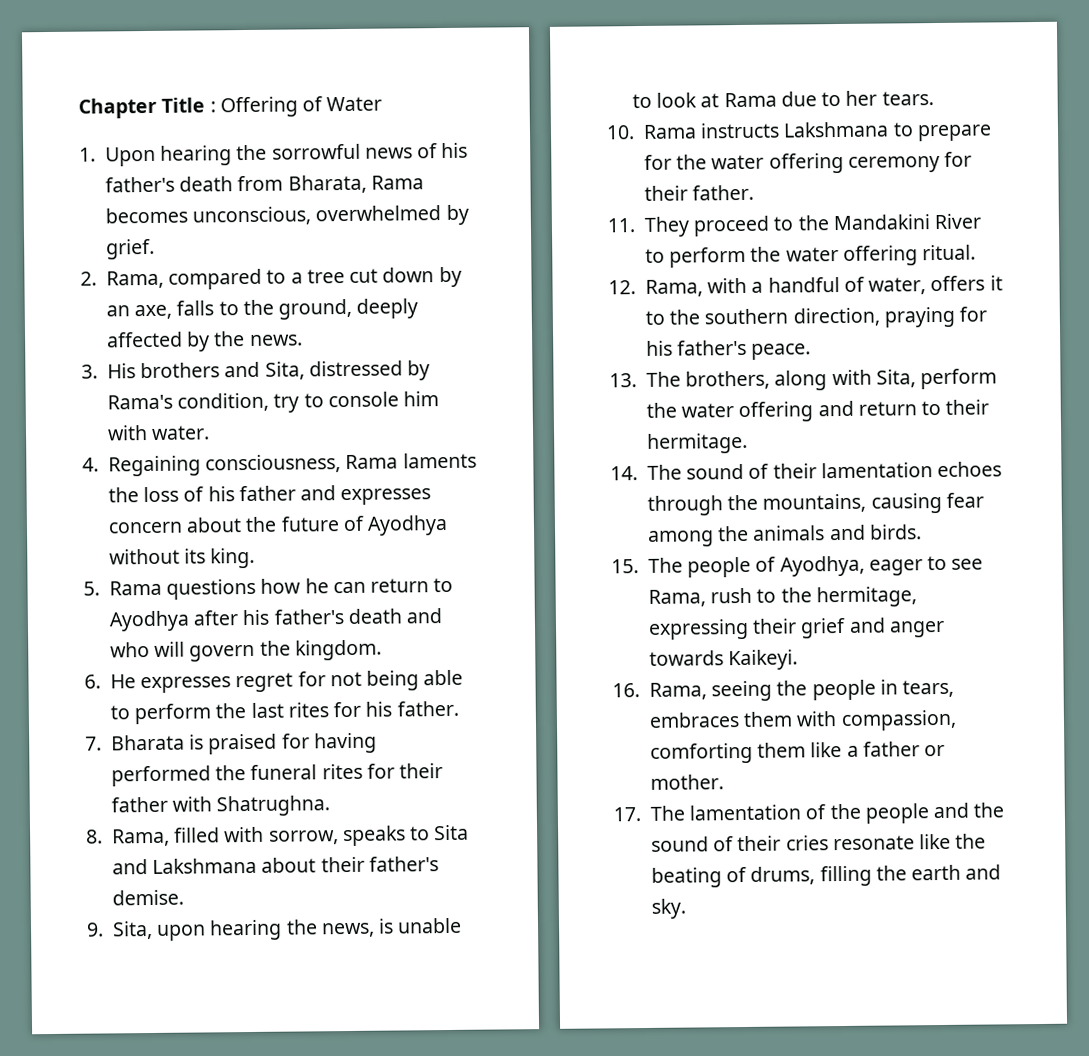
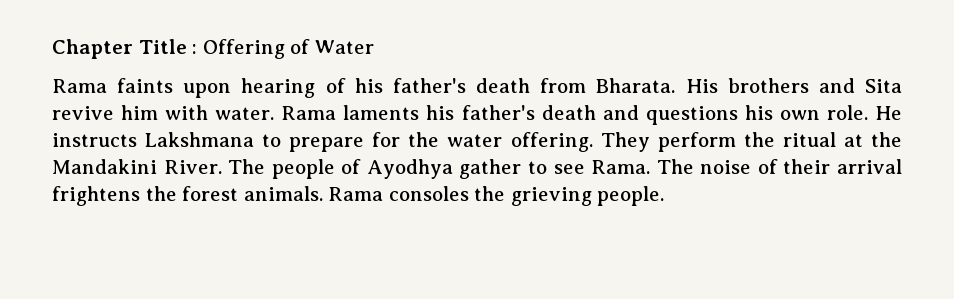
[79,143,413,167] 1. Upon hearing the sorrowful news -> [52,78,316,98] Rama faints upon hearing
[287,174,424,194] [104,204,469,226] [105,238,155,260] [80,266,462,290] [105,298,419,320] [105,331,303,352] [81,360,431,381] [106,391,440,413] [106,425,211,441] [82,452,477,477] [107,485,432,506] [107,514,449,536] [108,547,256,569] [83,577,454,600] [108,608,443,632] [109,639,382,662] [84,669,464,694] [109,700,459,725] [85,732,377,755] [110,763,444,787] [110,795,331,817] [86,824,470,847] [111,856,439,875] [111,889,184,906] [86,917,463,941] [631,90,934,109] [606,124,697,140] Bharata, Rama becomes unconscious, overwhelmed by grief. // 2. Rama, compared to a tree cut down by an axe, falls to the ground, deeply affected by the news. // 3. His brothers and Sita, distressed by Rama's condition, try to console him with water. // 4. Regaining consciousness, Rama laments the loss of his father and expresses concern about the future of Ayodhya without its king. // 5. Rama questions how he can return to Ayodhya after his father's death and who will govern the kingdom. // 6. He expresses regret for not being able to perform the last rites for his father. // 7. Bharata is praised for having performed the funeral rites for their father with Shatrughna. // 8. Rama, filled with sorrow, speaks to Sita and Lakshmana about their father's demise. // 9. Sita, upon hearing the news, is unable to look at Rama due to her tears. // 10. Rama -> [596,78,903,93] [52,105,902,125] Bharata. His brothers and Sita revive him with water. Rama laments his father's death and questions his own role. He
[768,151,973,174] [643,184,755,201] [607,213,982,237] [644,244,977,268] [608,275,1003,297] [644,306,988,328] [645,339,812,360] [609,368,998,391] [645,399,990,423] [646,432,748,454] [610,461,1003,481] [646,492,984,516] [647,524,922,547] [611,555,984,578] [647,586,917,608] [647,617,945,640] [648,649,799,671] [612,679,955,702] [648,709,957,732] [649,741,946,764] [649,774,724,790] [613,802,1005,824] [650,833,987,852] [650,864,1002,888] [650,898,686,919] offering ceremony for their father. // 11. They proceed to the Mandakini River to perform the water offering ritual. // 12. Rama, with a handful of water, offers it to the southern direction, praying for his father's peace. // 13. The brothers, along with Sita, perform the water offering and return to their hermitage. // 14. The sound of their lamentation echoes through the mountains, causing fear among the animals and birds. // 15. The people of Ayodhya, eager to see Rama, rush to the hermitage, expressing their grief and anger towards Kaikeyi. // 16. Rama, seeing the people in tears, embraces them with compassion, comforting them like a father or mother. // 17. The lamentation of the people and the sound of their cries resonate like the beating of drums, filling the earth and sky. -> [510,132,903,152] [52,159,902,179] [52,186,665,206] offering. They perform the ritual at the Mandakini River. The people of Ayodhya gather to see Rama. The noise of their arrival frightens the forest animals. Rama consoles the grieving people.

